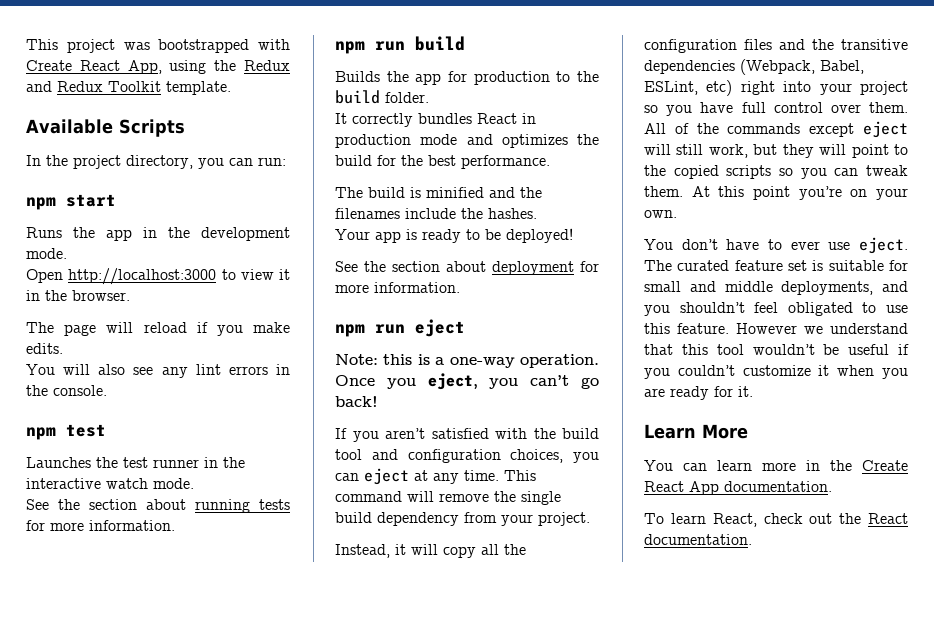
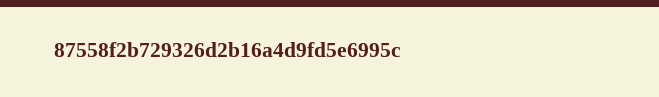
[26,39,290,53] [26,60,290,74] [26,81,231,95] [26,119,185,137] [26,155,286,169] [26,194,116,210] [26,227,290,241] [26,248,67,259] [26,268,290,285] [26,290,130,301] [26,322,290,336] [26,343,63,354] [26,364,290,378] [26,385,107,396] [26,424,106,440] [26,457,245,468] [26,478,194,489] [26,499,290,513] [26,520,175,531] [335,36,465,54] [335,71,599,85] [335,90,429,104] [335,113,536,127] [335,134,599,148] [335,155,550,169] [335,187,542,198] [335,208,537,219] [335,228,573,243] [335,261,599,275] [335,282,460,293] [335,319,465,337] [335,354,599,368] [335,373,599,390] [335,396,378,407] [335,428,599,442] [335,449,599,463] [335,468,536,485] [335,491,561,505] [335,512,590,526] [335,544,526,558] [644,39,908,53] [644,59,864,75] [644,80,908,96] [644,102,908,116] [644,121,908,138] [644,144,908,158] [644,165,908,179] [644,186,908,200] [644,210,677,218] [644,237,908,254] [644,260,908,271] [644,281,908,295] [644,302,908,316] [644,323,908,334] [644,344,909,355] [644,365,908,379] [644,386,753,400] [644,424,748,439] [644,460,908,471] [644,481,832,495] [644,513,908,527] [644,534,752,545] This project was bootstrapped with Create React App, using the Redux and Redux Toolkit template. // Available Scripts // In the project directory, you can run: // npm start // Runs the app in the development mode. // Open http://localhost:3000 to view it in the browser. // The page will reload if you make edits. // You will also see any lint errors in the console. // npm test // Launches the test runner in the interactive watch mode. // See the section about running tests for more information. // npm run build // Builds the app for production to the build folder. // It correctly bundles React in production mode and optimizes the build for the best performance. // The build is minified and the filenames include the hashes. // Your app is ready to be deployed! // See the section about deployment for more information. // npm run eject // Note: this is a one-way operation. Once you eject, you can’t go back! // If you aren’t satisfied with the build tool and configuration choices, you can eject at any time. This command will remove the single build dependency from your project. // Instead, it will copy all the configuration files and the transitive dependencies (Webpack, Babel, ESLint, etc) right into your project so you have full control over them. All of the commands except eject will still work, but they will point to the copied scripts so you can tweak them. At this point you’re on your own. // You don’t have to ever use eject. The curated feature set is suitable for small and middle deployments, and you shouldn’t feel obligated to use this feature. However we understand that this tool wouldn’t be useful if you couldn’t customize it when you are ready for it. // Learn More // You can learn more in the Create React App documentation. // To learn React, check out the React documentation. -> [54,42,401,57] 87558f2b729326d2b16a4d9fd5e6995c

